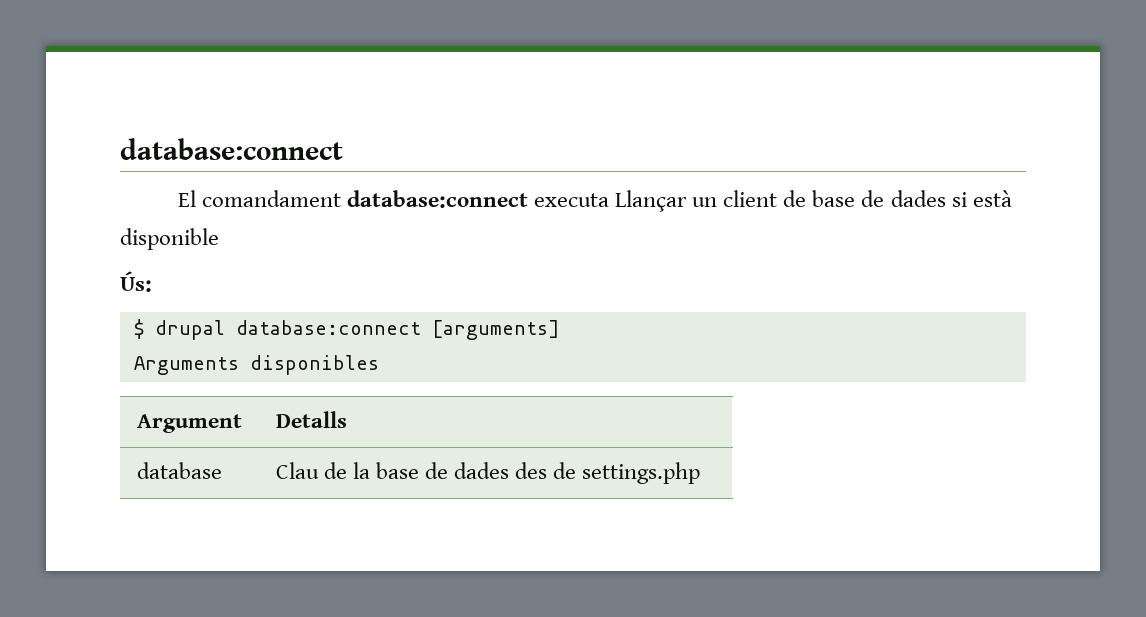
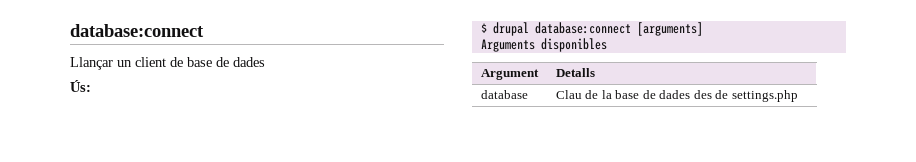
[177,190,610,208] El comandament database:connect executa -> (204, 30) none
[951,190,1012,207] [120,228,219,250] si està disponible -> (265, 62) none

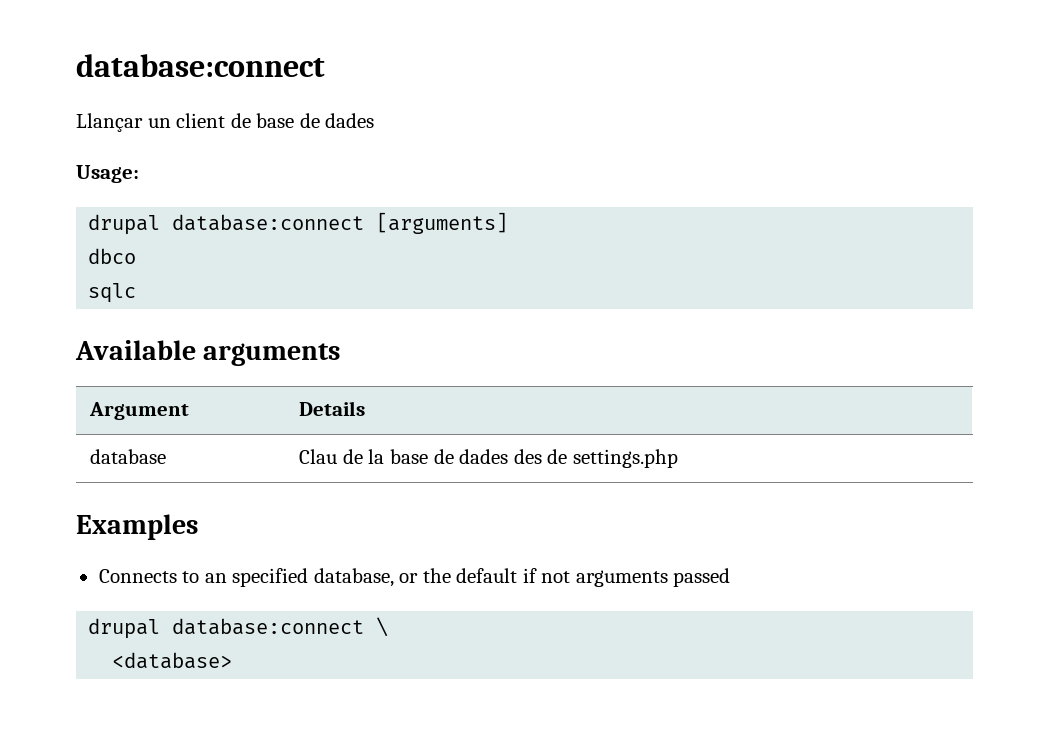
[70,80,91,92] [480,23,487,33] Ús: // $ -> [76,165,139,183] Usage: //
[480,38,607,52] Arguments disponibles -> [88,248,137,264] [88,283,137,303] [75,340,341,366] dbco // sqlc // Available arguments
[555,68,595,77] Detalls -> [299,401,366,416] Details
(798, 96) none -> [76,514,198,540] [98,568,731,587] [88,617,389,639] [112,652,233,669] // Examples // Connects to an specified database, or the default if not arguments passed // drupal database:connect \ // <database>

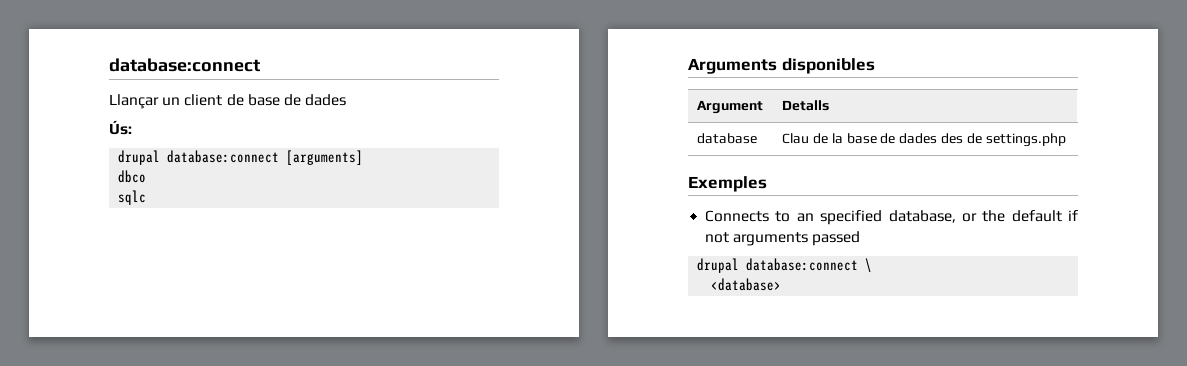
[76,165,139,183] Usage: -> [109,120,132,135] Ús:
[75,340,341,366] Available arguments -> [688,58,875,74] Arguments disponibles
[299,401,366,416] Details -> [782,100,830,111] Detalls
[76,514,198,540] Examples -> [688,176,767,192] Exemples

